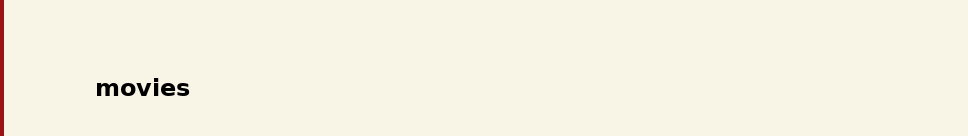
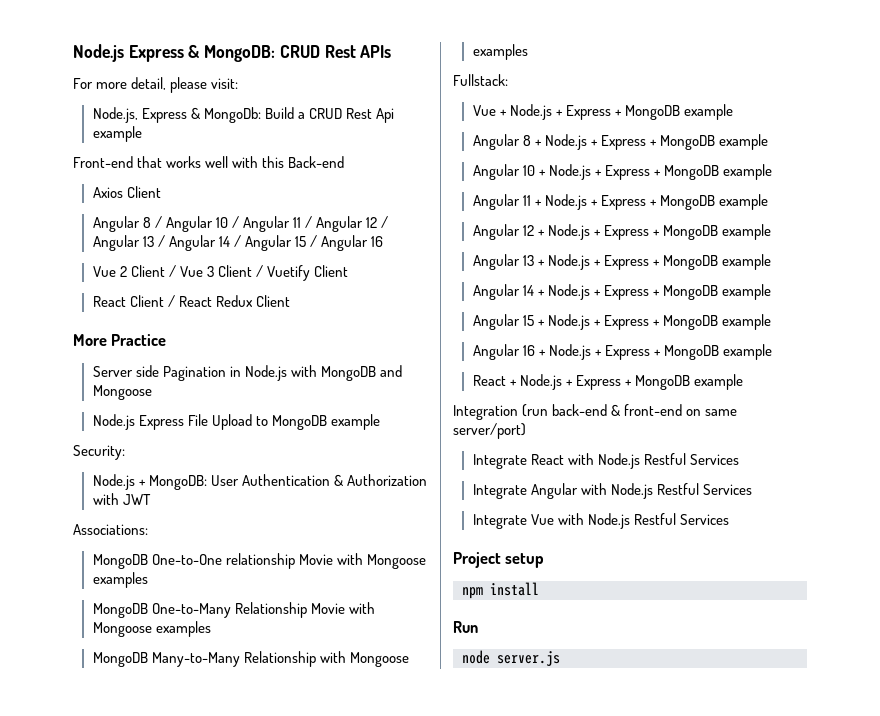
[95,78,190,96] movies -> [73,44,392,62] [73,77,239,93] [92,107,394,123] [92,126,142,142] [73,156,345,168] [92,186,161,198] [92,216,389,232] [92,235,384,251] [92,265,349,281] [92,295,290,307] [73,334,167,346] [92,365,402,381] [92,385,152,400] [92,414,380,430] [73,445,125,460] [92,474,427,490] [92,493,151,505] [73,524,148,535] [92,553,426,569] [92,572,148,588] [92,602,375,618] [92,621,211,637] [92,651,409,667] [472,44,528,60] [453,74,508,86] [472,104,733,120] [472,134,768,150] [472,164,772,180] [472,194,768,210] [472,224,771,240] [472,254,771,270] [472,284,771,300] [472,314,771,330] [472,344,772,360] [472,374,743,390] [453,404,738,420] [453,423,526,439] [472,453,739,469] [472,483,752,499] [472,513,729,529] [453,552,545,568] [462,582,539,599] [453,621,478,633] [462,650,560,666] Node.js Express & MongoDB: CRUD Rest APIs // For more detail, please visit: // Node.js, Express & MongoDb: Build a CRUD Rest Api example // Front-end that works well with this Back-end // Axios Client // Angular 8 / Angular 10 / Angular 11 / Angular 12 / Angular 13 / Angular 14 / Angular 15 / Angular 16 // Vue 2 Client / Vue 3 Client / Vuetify Client // React Client / React Redux Client // More Practice // Server side Pagination in Node.js with MongoDB and Mongoose // Node.js Express File Upload to MongoDB example // Security: // Node.js + MongoDB: User Authentication & Authorization with JWT // Associations: // MongoDB One-to-One relationship Movie with Mongoose examples // MongoDB One-to-Many Relationship Movie with Mongoose examples // MongoDB Many-to-Many Relationship with Mongoose examples // Fullstack: // Vue + Node.js + Express + MongoDB example // Angular 8 + Node.js + Express + MongoDB example // Angular 10 + Node.js + Express + MongoDB example // Angular 11 + Node.js + Express + MongoDB example // Angular 12 + Node.js + Express + MongoDB example // Angular 13 + Node.js + Express + MongoDB example // Angular 14 + Node.js + Express + MongoDB example // Angular 15 + Node.js + Express + MongoDB example // Angular 16 + Node.js + Express + MongoDB example // React + Node.js + Express + MongoDB example // Integration (run back-end & front-end on same server/port) // Integrate React with Node.js Restful Services // Integrate Angular with Node.js Restful Services // Integrate Vue with Node.js Restful Services // Project setup // npm install // Run // node server.js

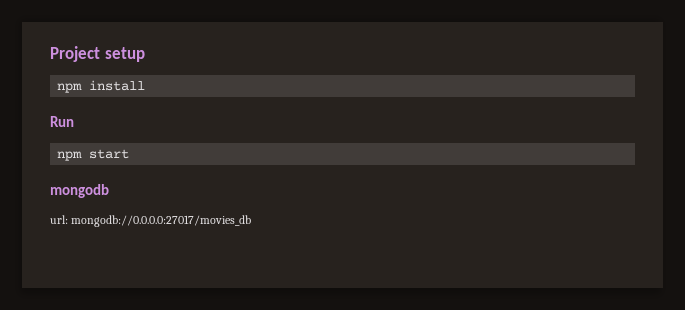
[73,44,392,62] [73,77,239,93] [92,107,394,123] [92,126,142,142] [73,156,345,168] [92,186,161,198] [92,216,389,232] [92,235,384,251] [92,265,349,281] [92,295,290,307] [73,334,167,346] [92,365,402,381] [92,385,152,400] [92,414,380,430] [73,445,125,460] [92,474,427,490] [92,493,151,505] [73,524,148,535] [92,553,426,569] [92,572,148,588] [92,602,375,618] [92,621,211,637] [92,651,409,667] [472,44,528,60] [453,74,508,86] [472,104,733,120] [472,134,768,150] [472,164,772,180] [472,194,768,210] [472,224,771,240] [472,254,771,270] [472,284,771,300] [472,314,771,330] [472,344,772,360] [472,374,743,390] [453,404,738,420] [453,423,526,439] [472,453,739,469] [472,483,752,499] [472,513,729,529] Node.js Express & MongoDB: CRUD Rest APIs // For more detail, please visit: // Node.js, Express & MongoDb: Build a CRUD Rest Api example // Front-end that works well with this Back-end // Axios Client // Angular 8 / Angular 10 / Angular 11 / Angular 12 / Angular 13 / Angular 14 / Angular 15 / Angular 16 // Vue 2 Client / Vue 3 Client / Vuetify Client // React Client / React Redux Client // More Practice // Server side Pagination in Node.js with MongoDB and Mongoose // Node.js Express File Upload to MongoDB example // Security: // Node.js + MongoDB: User Authentication & Authorization with JWT // Associations: // MongoDB One-to-One relationship Movie with Mongoose examples // MongoDB One-to-Many Relationship Movie with Mongoose examples // MongoDB Many-to-Many Relationship with Mongoose examples // Fullstack: // Vue + Node.js + Express + MongoDB example // Angular 8 + Node.js + Express + MongoDB example // Angular 10 + Node.js + Express + MongoDB example // Angular 11 + Node.js + Express + MongoDB example // Angular 12 + Node.js + Express + MongoDB example // Angular 13 + Node.js + Express + MongoDB example // Angular 14 + Node.js + Express + MongoDB example // Angular 15 + Node.js + Express + MongoDB example // Angular 16 + Node.js + Express + MongoDB example // React + Node.js + Express + MongoDB example // Integration (run back-end & front-end on same server/port) // Integrate React with Node.js Restful Services // Integrate Angular with Node.js Restful Services // Integrate Vue with Node.js Restful Services // -> (50, 54) none
[462,650,560,666] node server.js -> [57,149,130,161] [50,184,109,198] [50,215,252,227] npm start // mongodb // url: mongodb://0.0.0.0:27017/movies_db

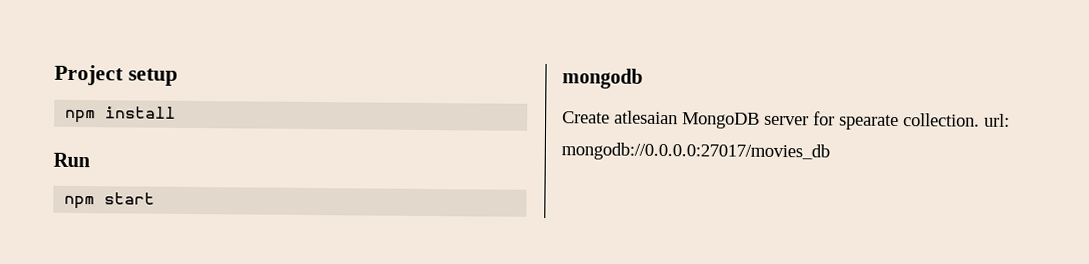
(109, 191) none -> [562,110,980,131] Create atlesaian MongoDB server for spearate collection.

